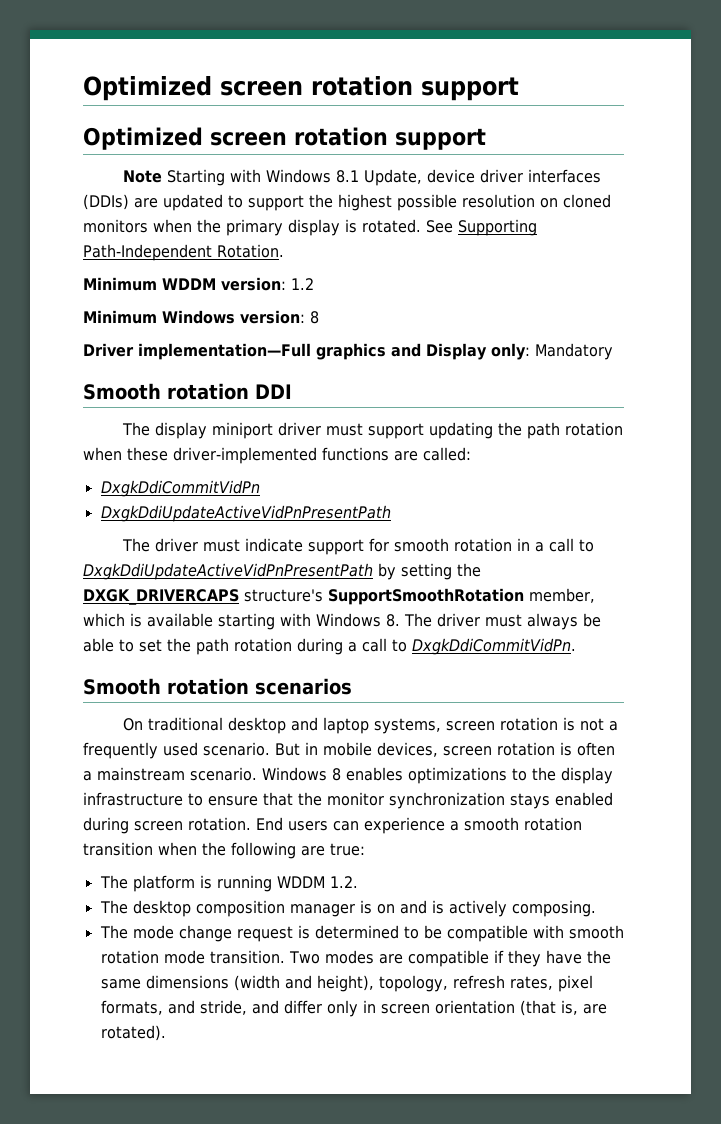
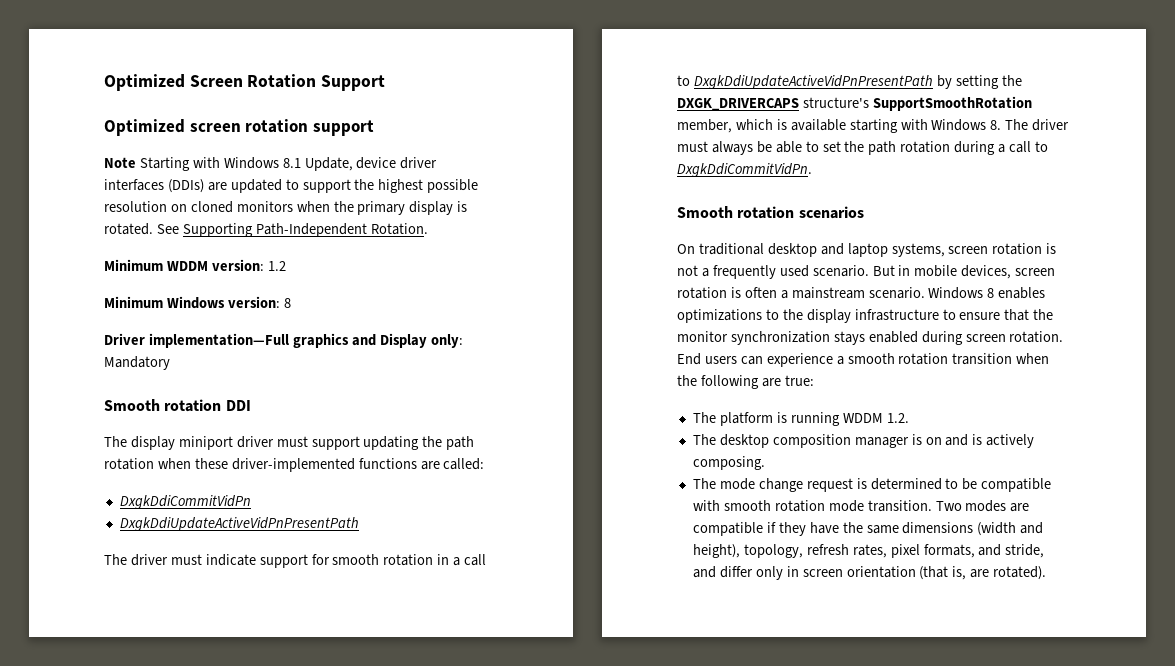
[83,76,519,101] Optimized screen rotation support -> [104,74,386,91] Optimized Screen Rotation Support

